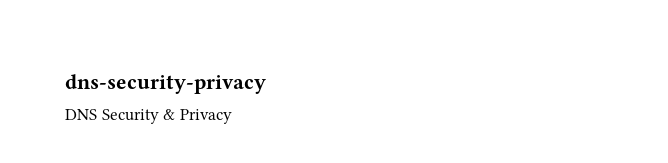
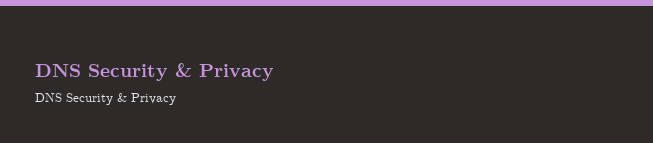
[65,74,266,94] dns-security-privacy -> [35,63,274,81] DNS Security & Privacy

